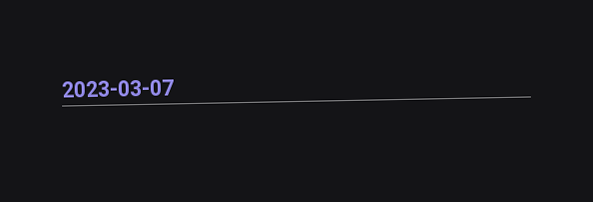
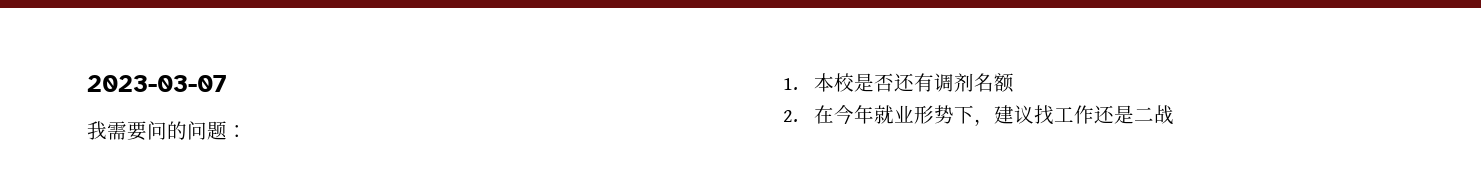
(174, 88) none -> [87,121,247,141] [783,73,1014,93] [783,105,1174,126] // 我需要问的问题： // 1.本校是否还有调剂名额 // 2.在今年就业形势下，建议找工作还是二战

